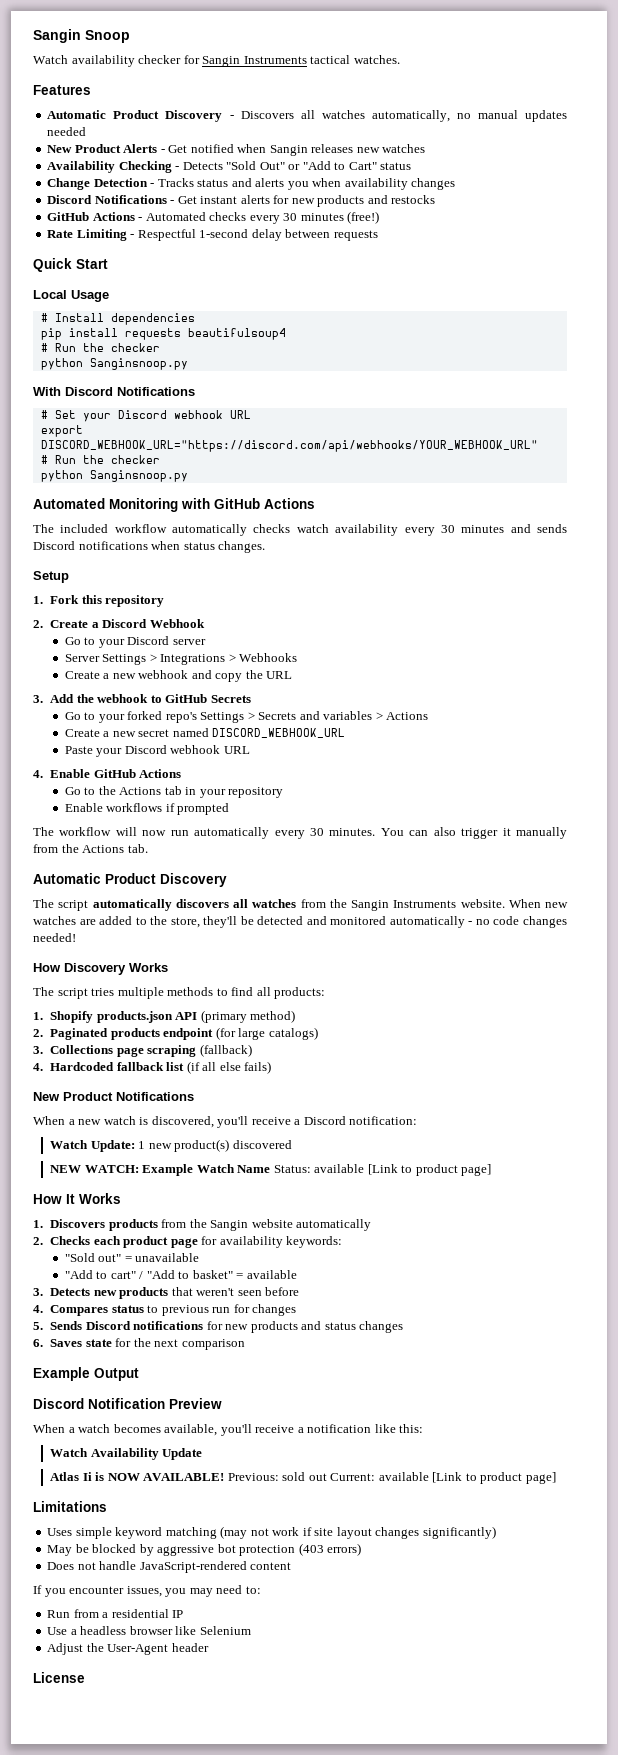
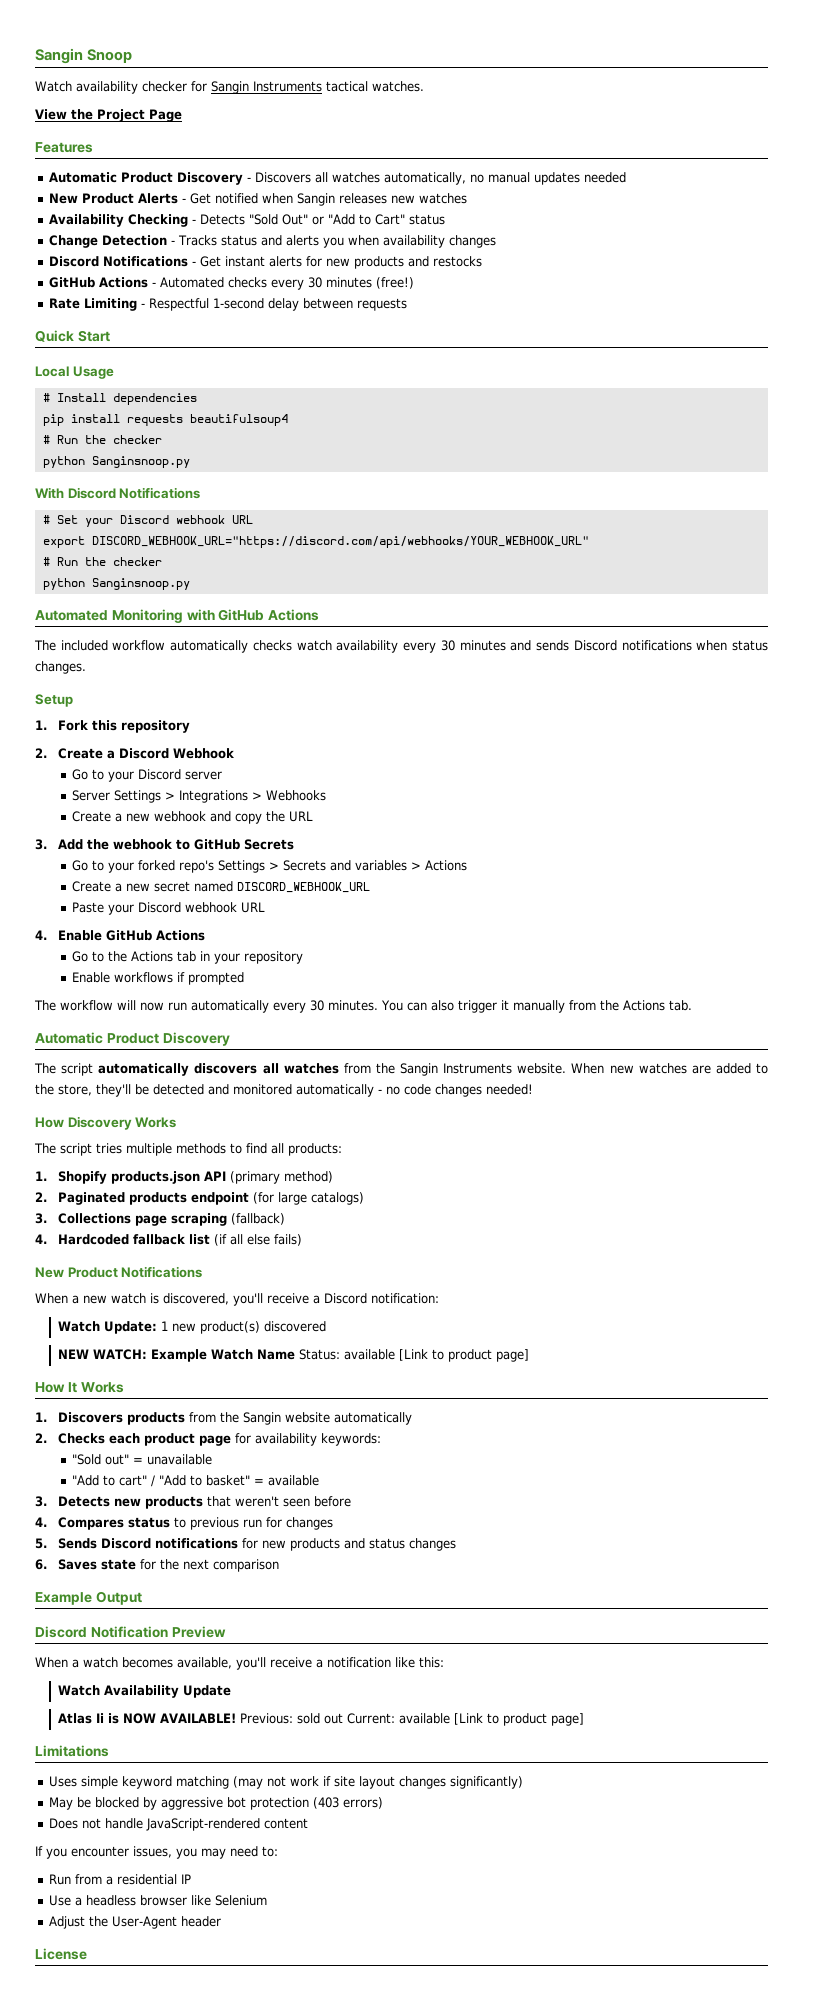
(400, 59) none -> [35,109,182,122] // View the Project Page

